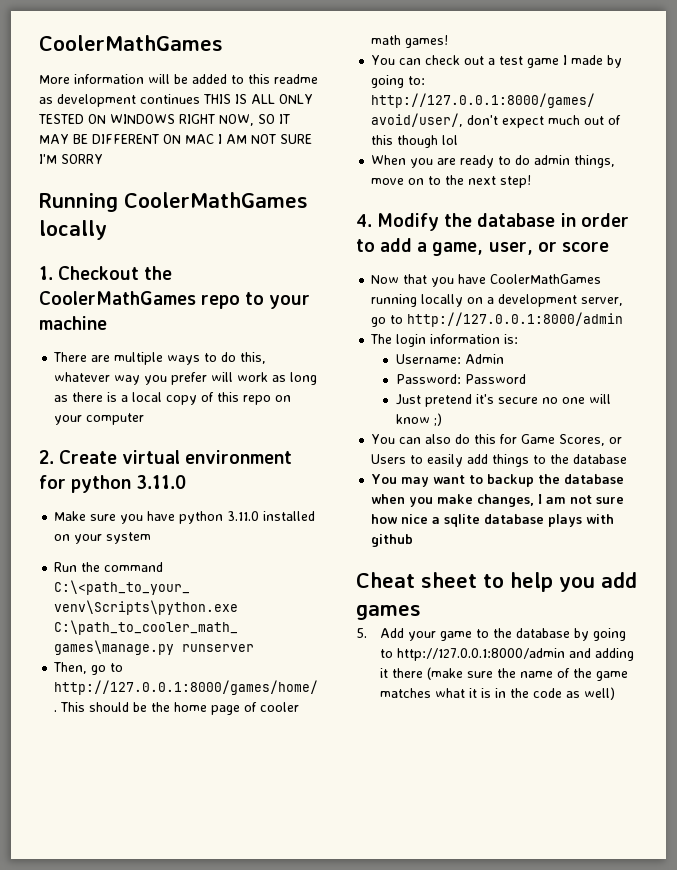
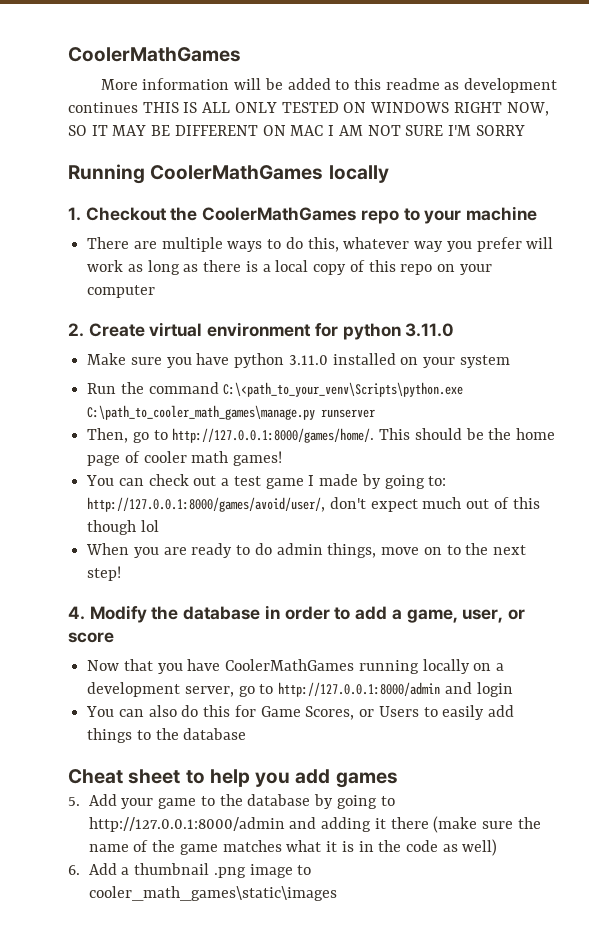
[370,334,393,344] // The -> [444,682,472,694] and
[430,334,519,344] [395,354,504,364] [395,374,526,384] [395,394,611,407] [395,413,442,426] information is: // Username: Admin // Password: Password // Just pretend it's secure no one will know ;) -> (513, 689) none
[371,474,625,487] [371,494,625,507] [371,514,615,527] [371,534,414,547] // You may want to backup the database when you make changes, I am not sure how nice a sqlite database plays with github -> (247, 734) none
(616, 693) none -> [68,863,312,878] [88,886,337,901] // 6. Add a thumbnail .png image to cooler_math_games\static\images

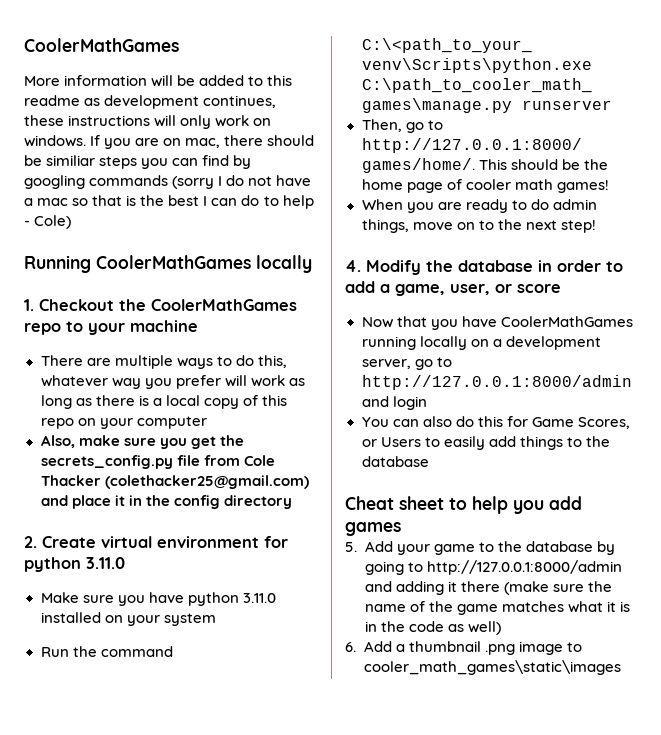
[68,102,549,116] [68,125,525,136] continues THIS IS ALL ONLY TESTED ON WINDOWS RIGHT NOW, SO IT MAY BE DIFFERENT ON MAC I AM NOT SURE I'M SORRY -> [203,95,277,108] [24,115,272,129] [24,135,315,149] [24,155,252,169] [24,175,312,189] [24,195,314,209] [24,215,72,229] continues, these instructions will only work on windows. If you are on mac, there should be similiar steps you can find by googling commands (sorry I do not have a mac so that is the best I can do to help - Cole)
(156, 291) none -> [40,435,244,449] [40,455,275,469] [40,475,309,489] [40,495,292,509] // Also, make sure you get the secrets_config.py file from Cole Thacker (colethacker25@gmail.com) and place it in the config directory
[86,474,447,489] [87,497,540,512] [87,520,159,535] // You can check out a test game I made by going to: http://127.0.0.1:8000/games/avoid/user/, don't expect much out of this though lol -> (609, 186) none

